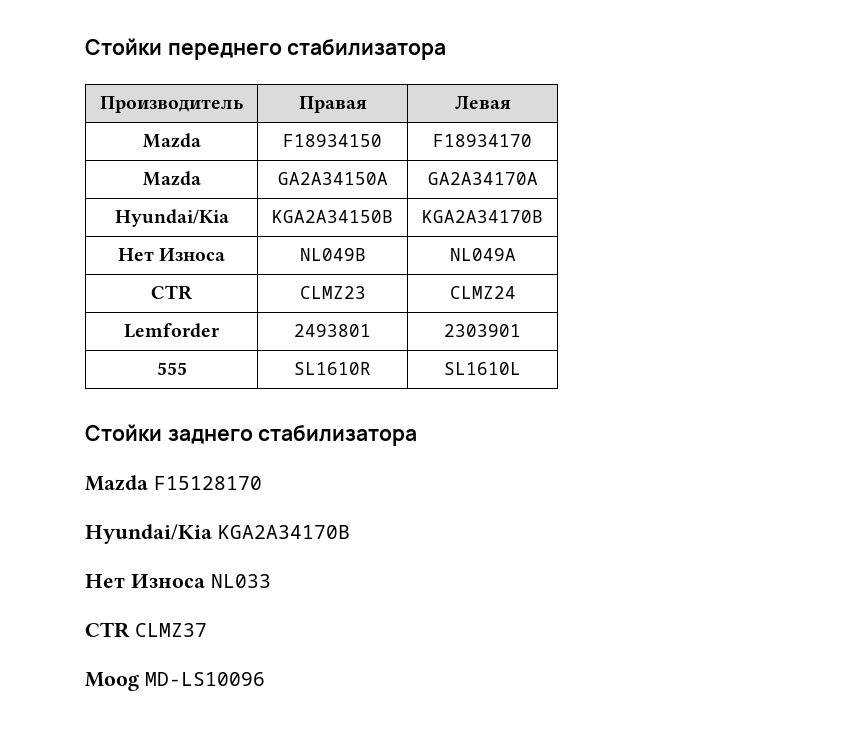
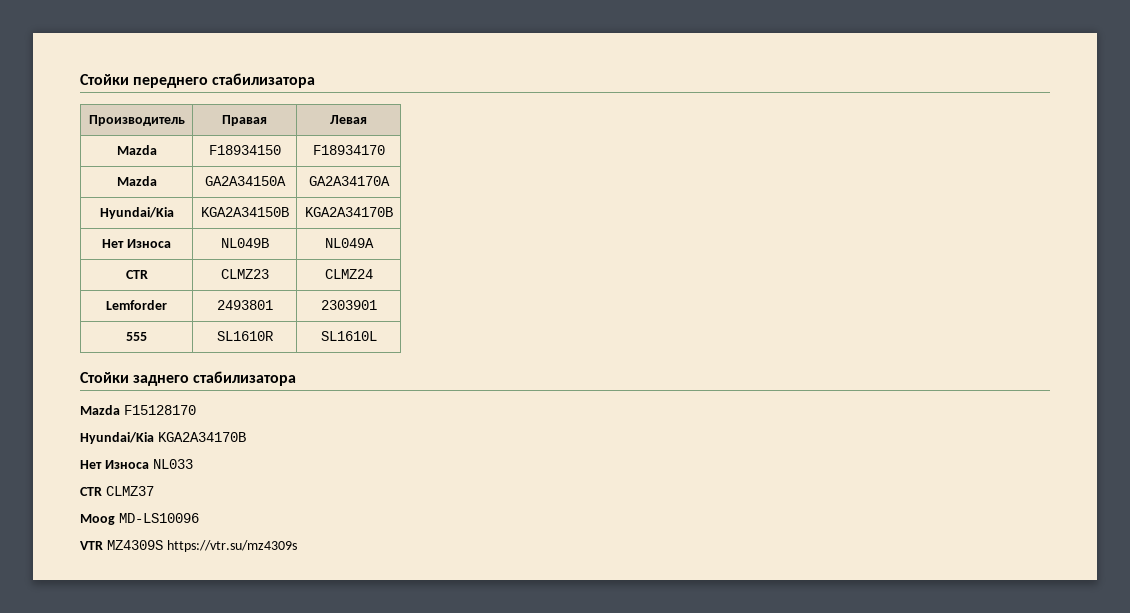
(265, 679) none -> [80,540,297,552] // VTR MZ4309S https://vtr.su/mz4309s

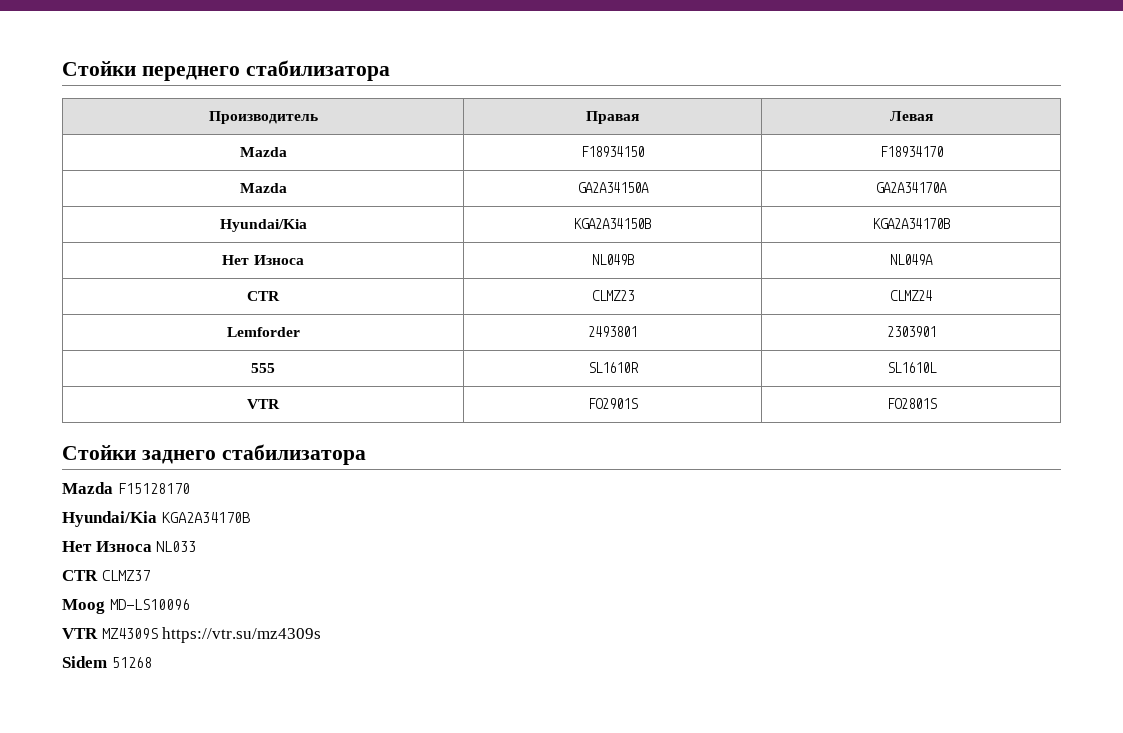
(377, 336) none -> [247,399,280,409] [588,398,638,409] [886,398,937,409] // VTR | FO2901S | FO2801S
(297, 546) none -> [62,656,152,668] // Sidem 51268

